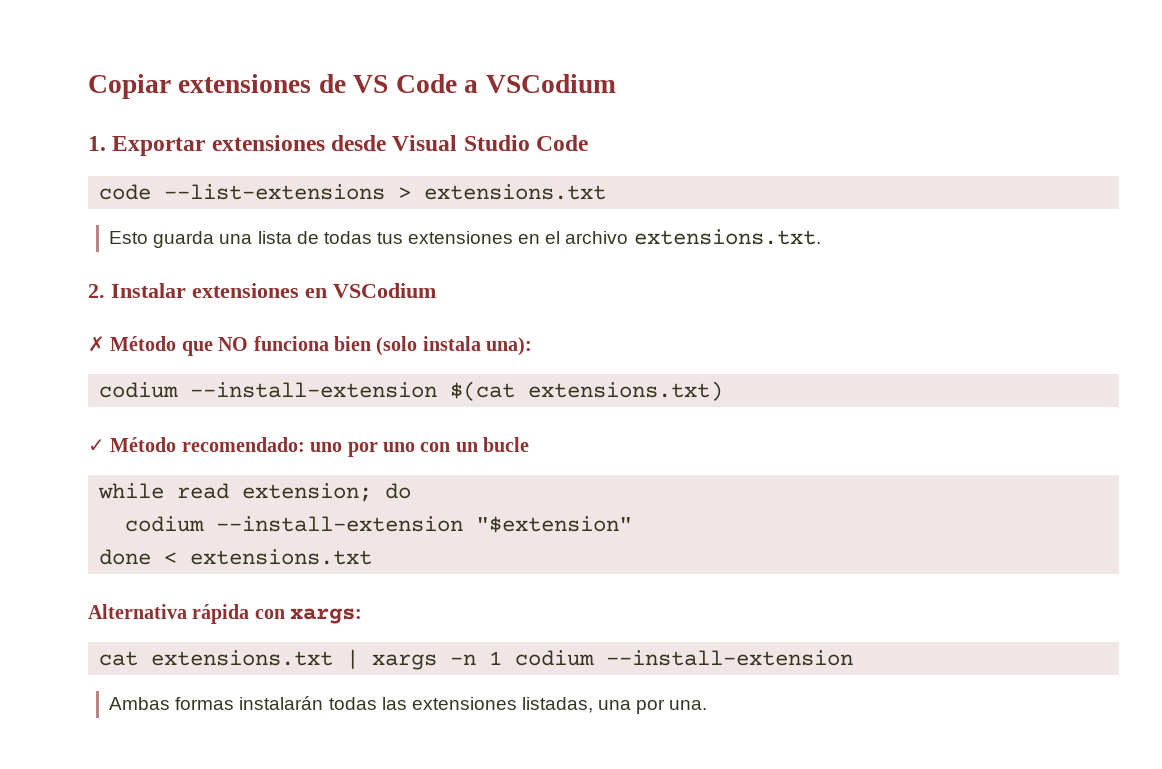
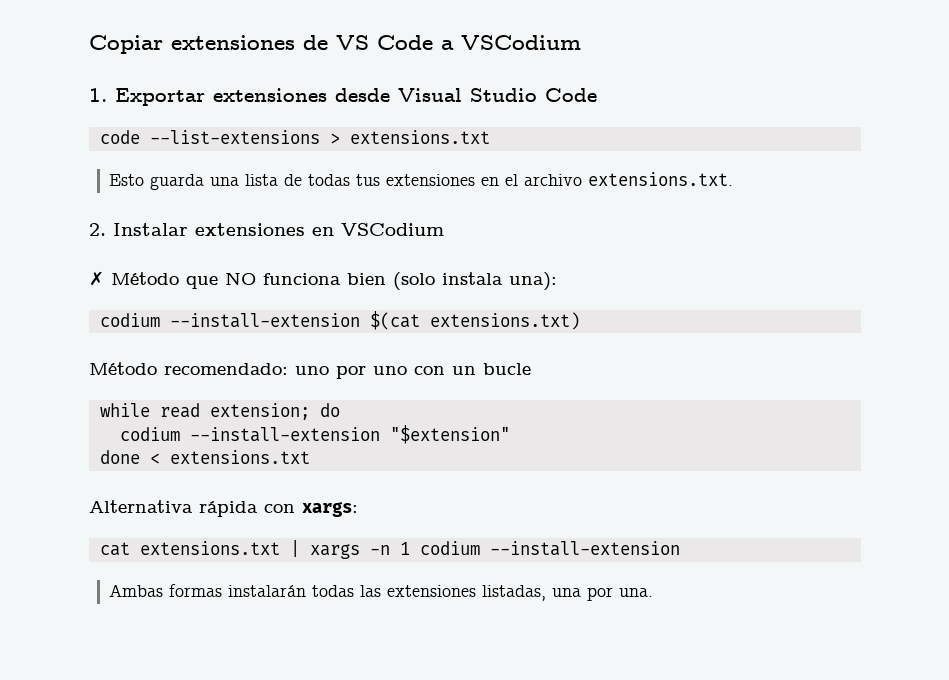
[88,439,105,452] ✓ -> (580, 321) none

